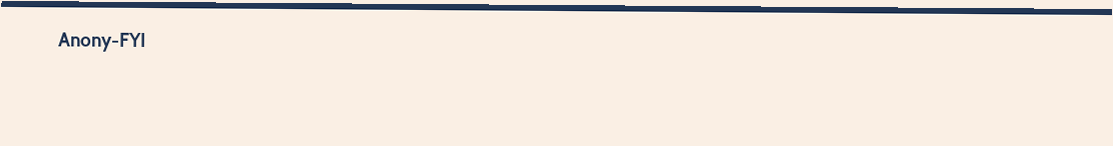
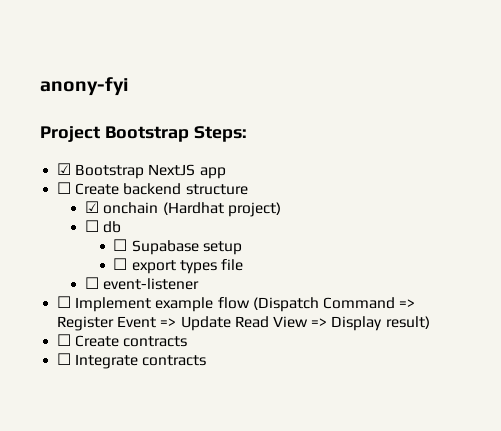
[58,32,146,52] Anony-FYI -> [40,77,129,96] [40,126,247,142] [57,163,226,179] [57,182,248,195] [85,201,281,217] [85,220,122,233] [113,239,242,255] [113,258,244,274] [85,277,200,290] [57,296,416,312] [57,316,430,331] [57,334,188,347] [57,353,207,369] anony-fyi // Project Bootstrap Steps: // ☑ Bootstrap NextJS app // ☐ Create backend structure // ☑ onchain (Hardhat project) // ☐ db // ☐ Supabase setup // ☐ export types file // ☐ event-listener // ☐ Implement example flow (Dispatch Command => Register Event => Update Read View => Display result) // ☐ Create contracts // ☐ Integrate contracts

